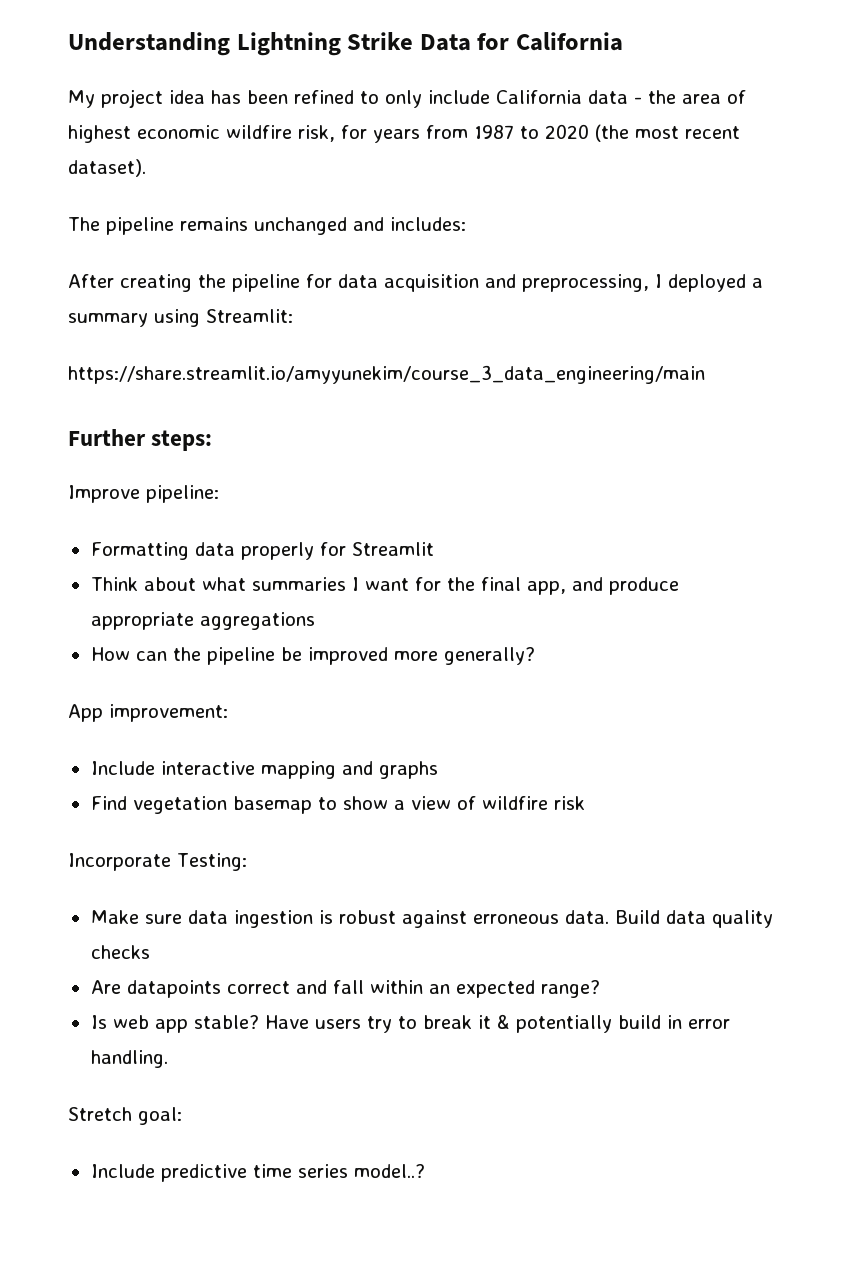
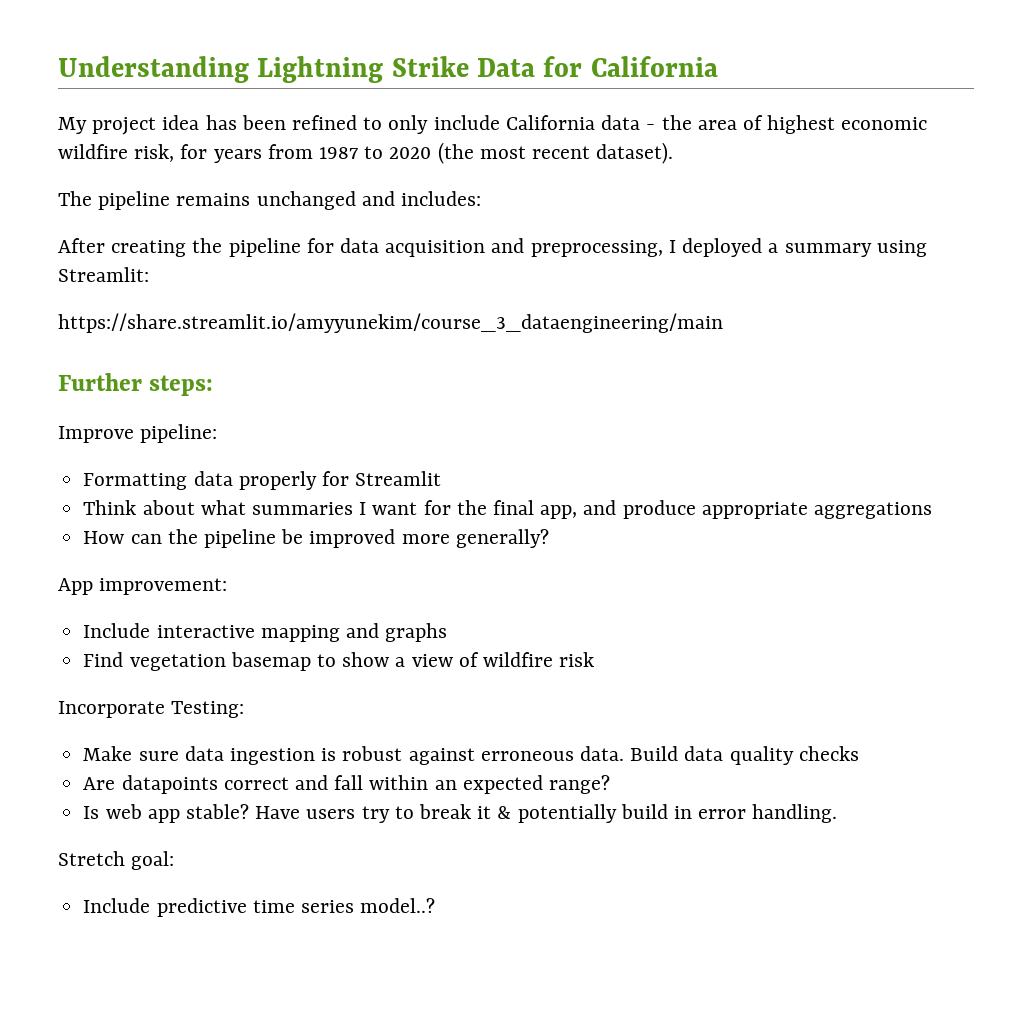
[68,365,705,384] https://share.streamlit.io/amyyunekim/course_3_data_engineering/main -> [58,313,723,333] https://share.streamlit.io/amyyunekim/course_3_dataengineering/main

